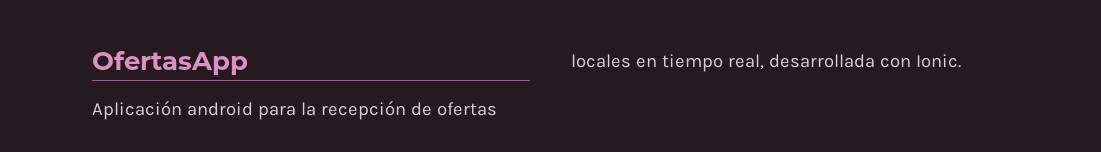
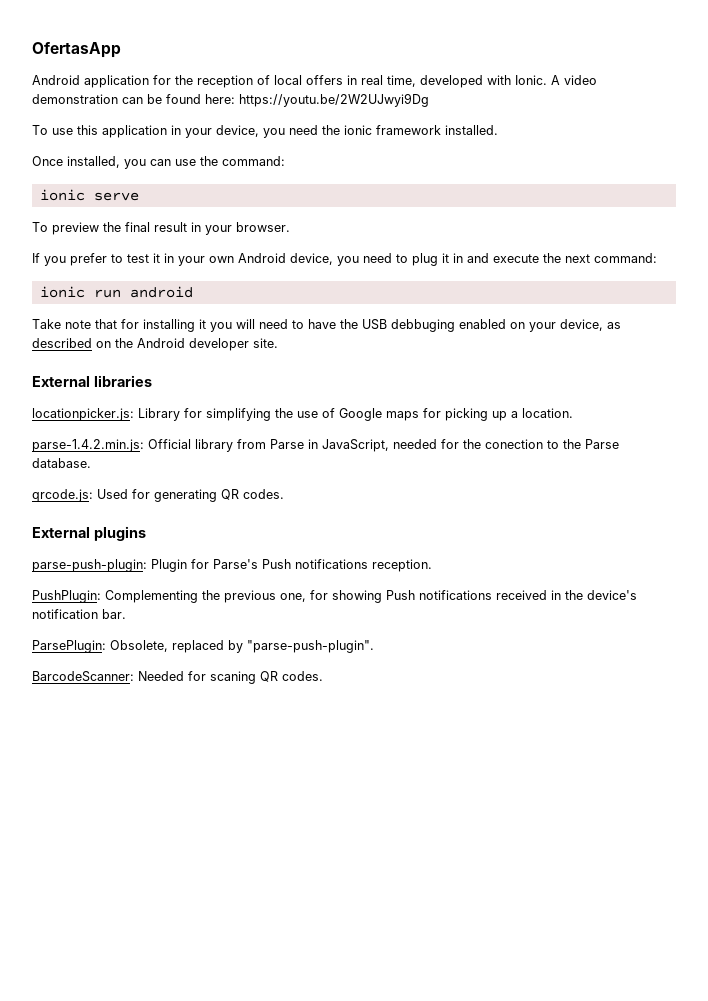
[92,100,497,120] [571,54,961,72] Aplicación android para la recepción de ofertas locales en tiempo real, desarrollada con Ionic. -> [32,75,597,88] [32,93,429,107] [32,125,498,138] [32,156,285,169] [39,189,139,201] [32,222,290,235] [32,253,657,266] [39,286,193,298] [32,319,621,332] [32,338,278,351] [32,375,152,387] [32,408,573,421] [32,439,619,452] [32,458,91,468] [32,489,284,502] [32,526,146,541] [32,559,432,572] [32,590,637,603] [32,609,126,619] [32,640,374,653] [32,671,323,684] Android application for the reception of local offers in real time, developed with Ionic. A video demonstration can be found here: https://youtu.be/2W2UJwyi9Dg // To use this application in your device, you need the ionic framework installed. // Once installed, you can use the command: // ionic serve // To preview the final result in your browser. // If you prefer to test it in your own Android device, you need to plug it in and execute the next command: // ionic run android // Take note that for installing it you will need to have the USB debbuging enabled on your device, as described on the Android developer site. // External libraries // locationpicker.js: Library for simplifying the use of Google maps for picking up a location. // parse-1.4.2.min.js: Official library from Parse in JavaScript, needed for the conection to the Parse database. // qrcode.js: Used for generating QR codes. // External plugins // parse-push-plugin: Plugin for Parse's Push notifications reception. // PushPlugin: Complementing the previous one, for showing Push notifications received in the device's notification bar. // ParsePlugin: Obsolete, replaced by "parse-push-plugin". // BarcodeScanner: Needed for scaning QR codes.

